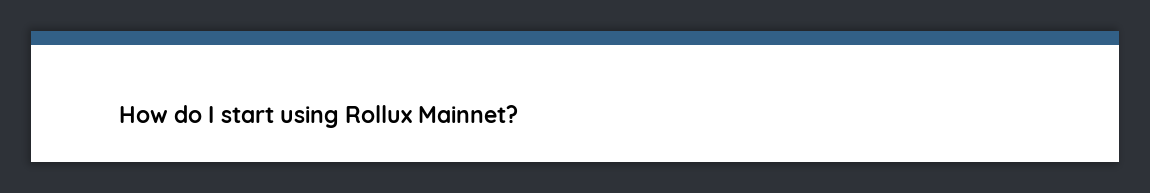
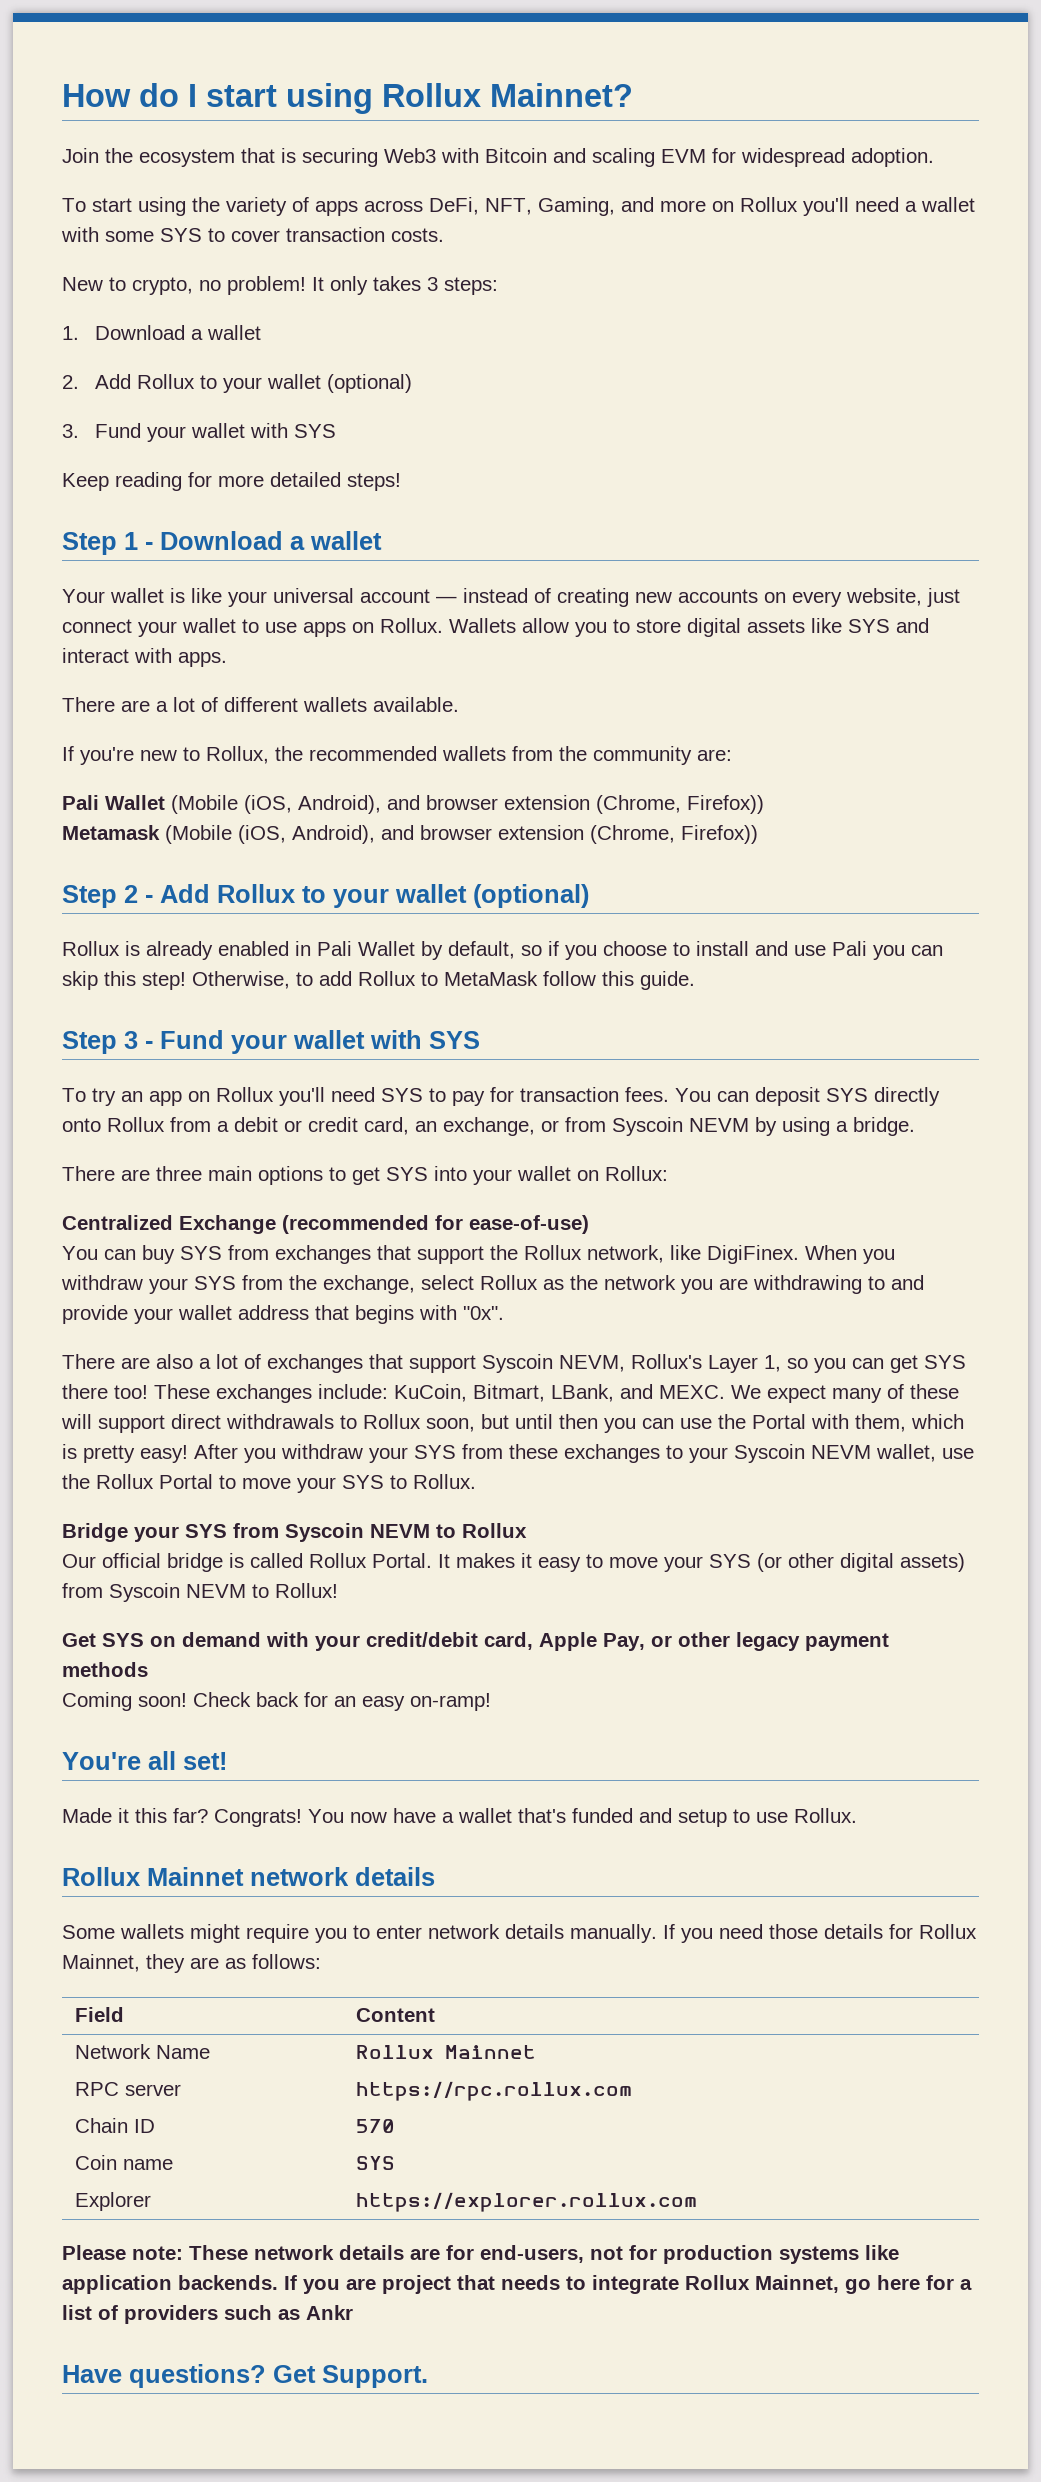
(519, 114) none -> [62,148,934,167] [62,197,975,216] [61,227,444,242] [62,276,498,295] [62,325,262,340] [62,374,413,393] [62,423,337,442] [62,472,401,491] [62,531,382,555] [62,588,960,607] [62,618,929,637] [62,648,227,667] [62,697,459,712] [62,746,732,765] [62,795,764,814] [62,825,758,844] [62,884,589,908] [62,941,943,960] [62,971,695,990] [62,1030,480,1054] [62,1087,940,1106] [62,1117,915,1136] [62,1166,668,1185] [62,1215,589,1234] [62,1245,895,1264] [61,1275,924,1294] [62,1305,504,1324] [62,1354,966,1373] [62,1384,959,1403] [61,1414,964,1433] [62,1444,974,1463] [62,1474,476,1493] [62,1523,527,1542] [62,1553,965,1572] [62,1583,338,1602] [62,1632,889,1651] [62,1662,148,1677] [62,1692,491,1711] [62,1751,227,1770] [62,1808,857,1827] [62,1867,435,1886] [62,1924,977,1943] [62,1954,321,1973] [75,2007,125,2022] [356,2008,436,2022] [75,2044,211,2059] [356,2045,537,2059] [75,2082,182,2096] [356,2081,633,2101] [75,2118,156,2133] [356,2119,396,2133] [75,2155,174,2170] [356,2156,396,2170] [75,2192,152,2211] [356,2192,698,2212] [62,2245,899,2264] [62,2275,972,2294] [62,2305,353,2324] [62,2364,428,2388] // Join the ecosystem that is securing Web3 with Bitcoin and scaling EVM for widespread adoption. // To start using the variety of apps across DeFi, NFT, Gaming, and more on Rollux you'll need a wallet with some SYS to cover transaction costs. // New to crypto, no problem! It only takes 3 steps: // 1. Download a wallet // 2. Add Rollux to your wallet (optional) // 3. Fund your wallet with SYS // Keep reading for more detailed steps! // Step 1 - Download a wallet // Your wallet is like your universal account — instead of creating new accounts on every website, just connect your wallet to use apps on Rollux. Wallets allow you to store digital assets like SYS and interact with apps. // There are a lot of different wallets available. // If you're new to Rollux, the recommended wallets from the community are: // Pali Wallet (Mobile (iOS, Android), and browser extension (Chrome, Firefox)) // Metamask (Mobile (iOS, Android), and browser extension (Chrome, Firefox)) // Step 2 - Add Rollux to your wallet (optional) // Rollux is already enabled in Pali Wallet by default, so if you choose to install and use Pali you can skip this step! Otherwise, to add Rollux to MetaMask follow this guide. // Step 3 - Fund your wallet with SYS // To try an app on Rollux you'll need SYS to pay for transaction fees. You can deposit SYS directly onto Rollux from a debit or credit card, an exchange, or from Syscoin NEVM by using a bridge. // There are three main options to get SYS into your wallet on Rollux: // Centralized Exchange (recommended for ease-of-use) // You can buy SYS from exchanges that support the Rollux network, like DigiFinex. When you withdraw your SYS from the exchange, select Rollux as the network you are withdrawing to and provide your wallet address that begins with "0x". // There are also a lot of exchanges that support Syscoin NEVM, Rollux's Layer 1, so you can get SYS there too! These exchanges include: KuCoin, Bitmart, LBank, and MEXC. We expect many of these will support direct withdrawals to Rollux soon, but until then you can use the Portal with them, which is pretty easy! After you withdraw your SYS from these exchanges to your Syscoin NEVM wallet, use the Rollux Portal to move your SYS to Rollux. // Bridge your SYS from Syscoin NEVM to Rollux // Our official bridge is called Rollux Portal. It makes it easy to move your SYS (or other digital assets) from Syscoin NEVM to Rollux! // Get SYS on demand with your credit/debit card, Apple Pay, or other legacy payment methods // Coming soon! Check back for an easy on-ramp! // You're all set! // Made it this far? Congrats! You now have a wallet that's funded and setup to use Rollux. // Rollux Mainnet network details // Some wallets might require you to enter network details manually. If you need those details for Rollux Mainnet, they are as follows: // Field | Content // Network Name | Rollux Mainnet // RPC server | https://rpc.rollux.com // Chain ID | 570 // Coin name | SYS // Explorer | https://explorer.rollux.com // Please note: These network details are for end-users, not for production systems like application backends. If you are project that needs to integrate Rollux Mainnet, go here for a list of providers such as Ankr // Have questions? Get Support.

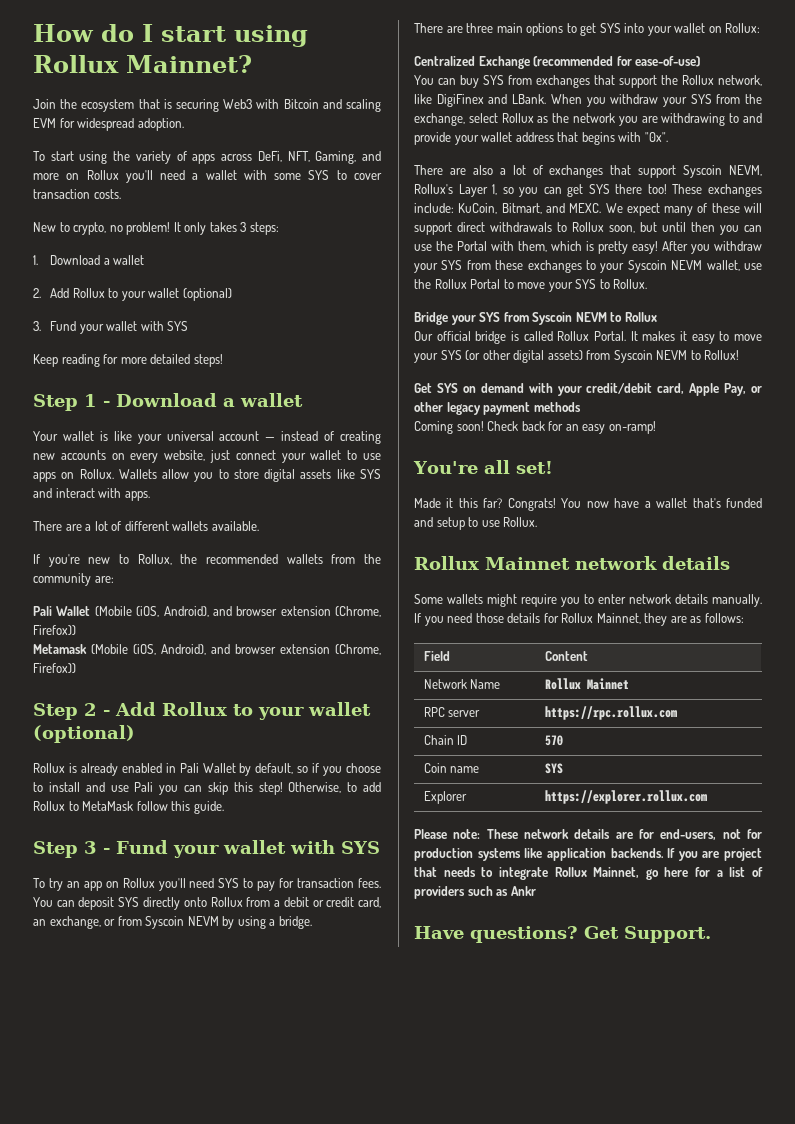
[707,1245,799,1264] DigiFinex. -> [436,94,547,107] DigiFinex and LBank.
[551,1384,614,1402] LBank, -> (542, 208) none

